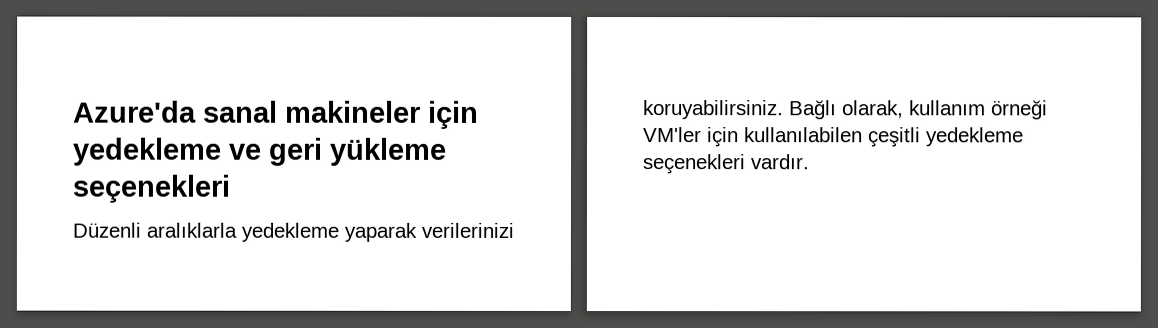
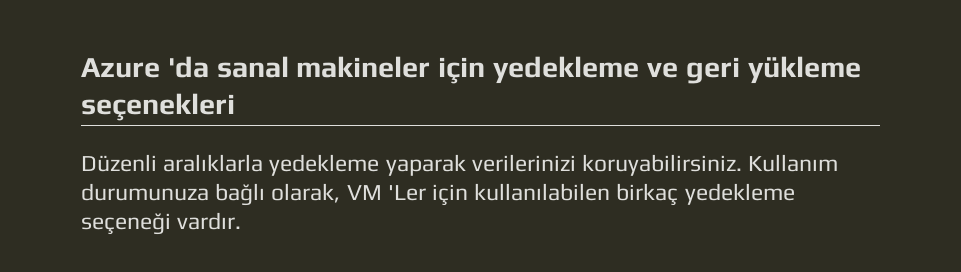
[73,100,197,123] Azure'da -> [81,56,209,78] Azure 'da
[789,100,1048,120] [643,127,1024,148] [642,154,746,175] Bağlı olarak, kullanım örneği VM'ler için kullanılabilen çeşitli yedekleme seçenekleri -> [748,154,839,172] [81,183,795,206] [81,213,171,235] Kullanım durumunuza bağlı olarak, VM 'Ler için kullanılabilen birkaç yedekleme seçeneği

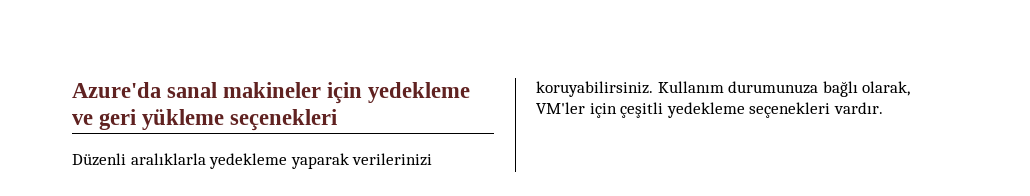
[81,56,209,78] Azure 'da -> [72,82,161,98] Azure'da
[346,183,795,206] [81,213,171,235] VM 'Ler için kullanılabilen birkaç yedekleme seçeneği -> [536,102,831,118] VM'ler için çeşitli yedekleme seçenekleri

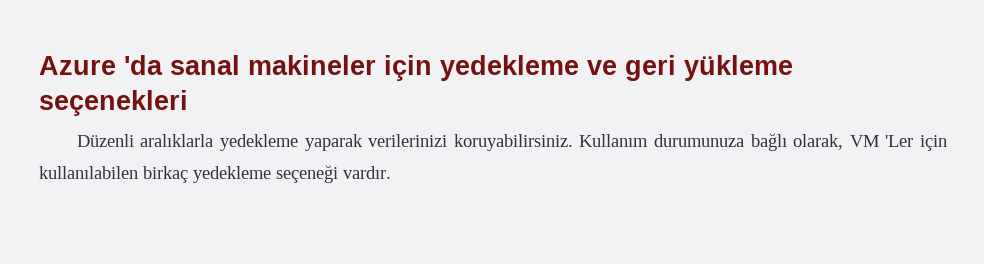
[72,82,161,98] Azure'da -> [39,55,163,75] Azure 'da
[536,102,831,118] VM'ler için çeşitli yedekleme seçenekleri -> [849,135,948,151] [39,165,338,183] VM 'Ler için kullanılabilen birkaç yedekleme seçeneği

